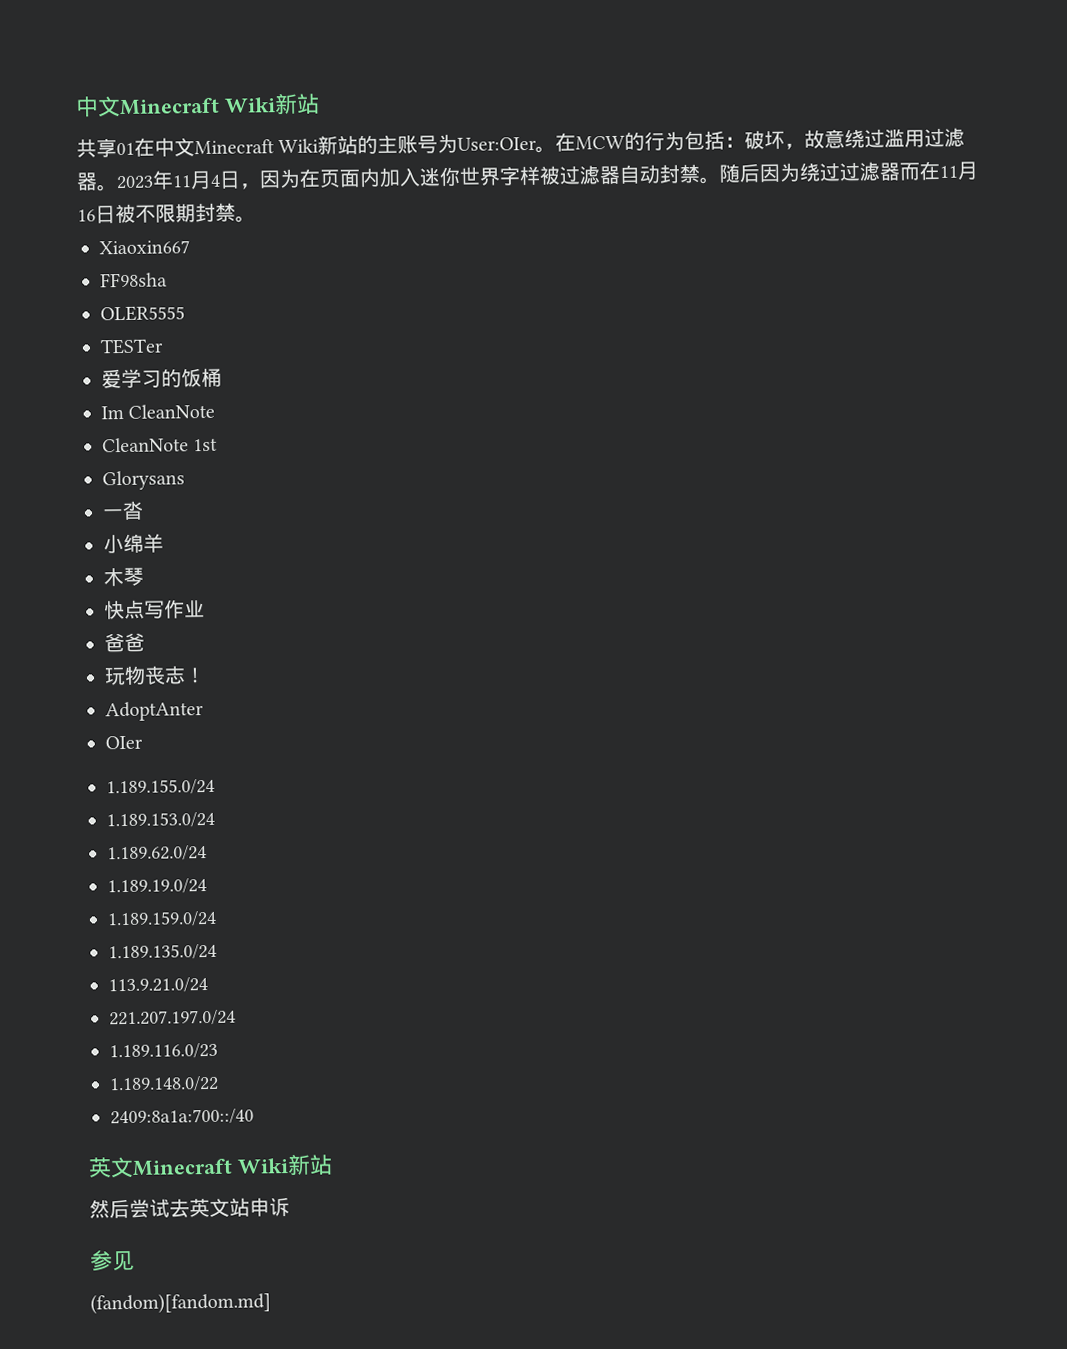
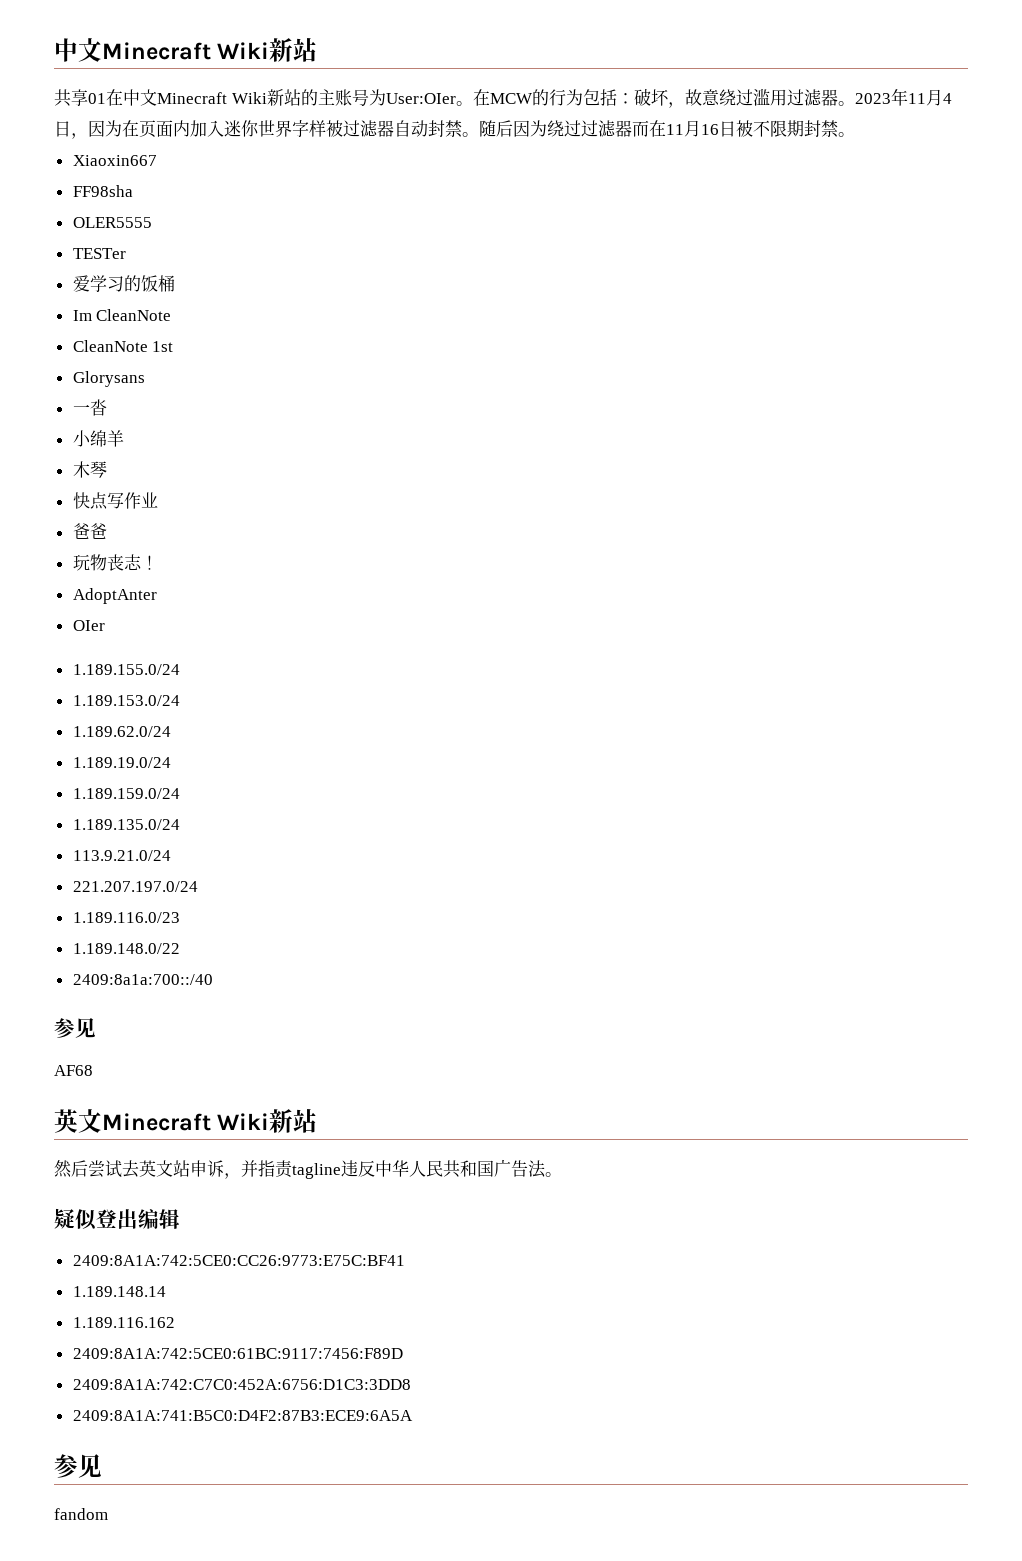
(254, 1117) none -> [54,1018,96,1038] [54,1065,93,1076] // 参见 // AF68
[90,1250,135,1272] [90,1292,271,1315] // 参见 // (fandom)[fandom.md] -> [224,1159,562,1179] [54,1208,180,1230] [72,1255,405,1266] [72,1286,166,1297] [72,1317,175,1328] [72,1348,403,1359] [72,1379,411,1390] [72,1410,413,1421] [54,1454,102,1478] [54,1508,108,1520] ，并指责tagline违反中华人民共和国广告法。 // 疑似登出编辑 // 2409:8A1A:742:5CE0:CC26:9773:E75C:BF41 // 1.189.148.14 // 1.189.116.162 // 2409:8A1A:742:5CE0:61BC:9117:7456:F89D // 2409:8A1A:742:C7C0:452A:6756:D1C3:3DD8 // 2409:8A1A:741:B5C0:D4F2:87B3:ECE9:6A5A // 参见 // fandom

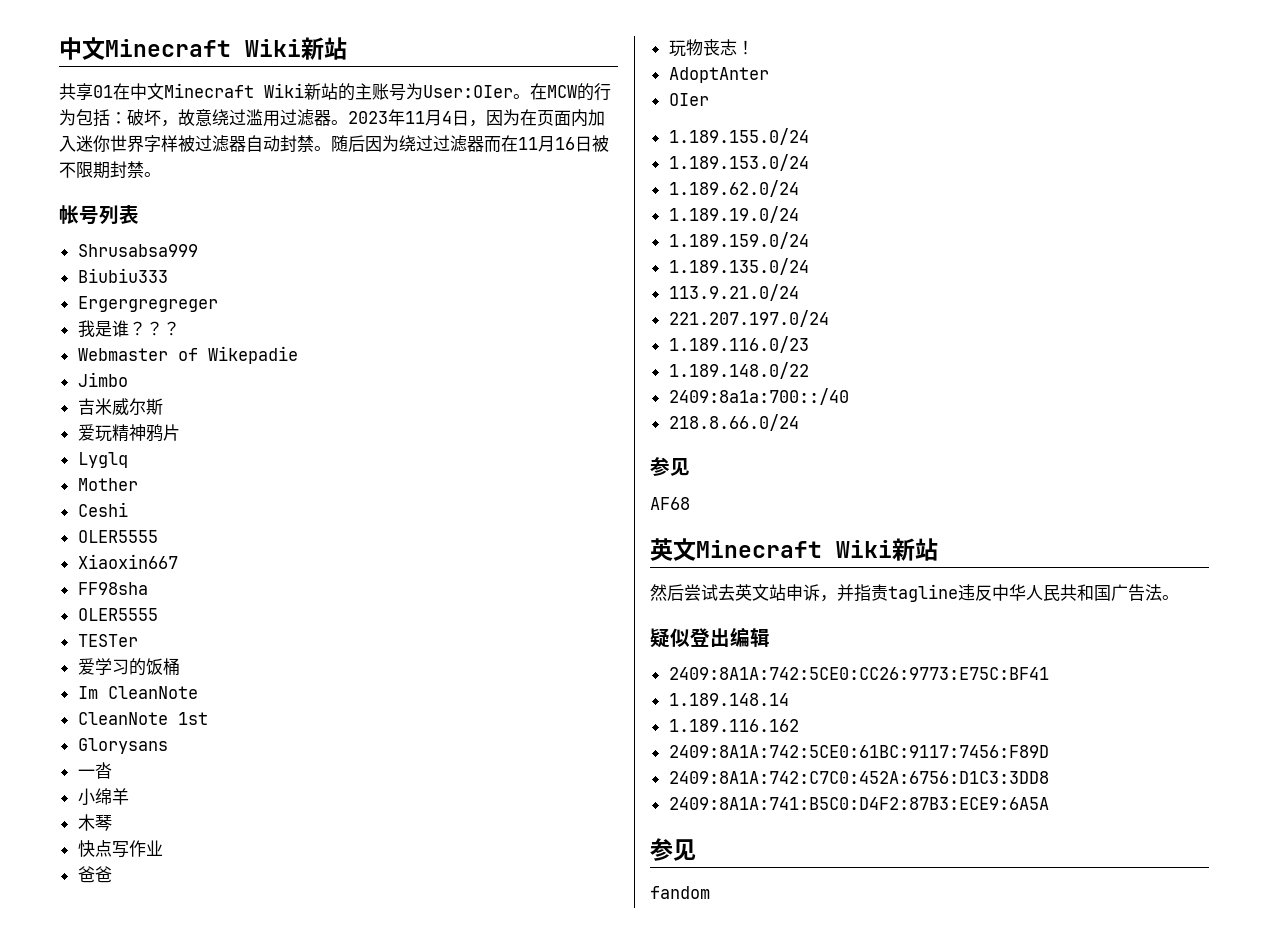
(855, 134) none -> [59,204,139,225] [77,244,198,257] [77,268,168,283] [77,296,218,312] [77,320,180,337] [77,346,298,364] [77,372,128,387] [77,398,163,415] [77,424,180,442] [77,452,128,468] [77,478,138,491] [77,502,128,517] [77,530,158,543] // 帐号列表 // Shrusabsa999 // Biubiu333 // Ergergregreger // 我是谁？？？ // Webmaster of Wikepadie // Jimbo // 吉米威尔斯 // 爱玩精神鸦片 // Lyglq // Mother // Ceshi // OLER5555
(213, 979) none -> [668,414,799,431] // 218.8.66.0/24

